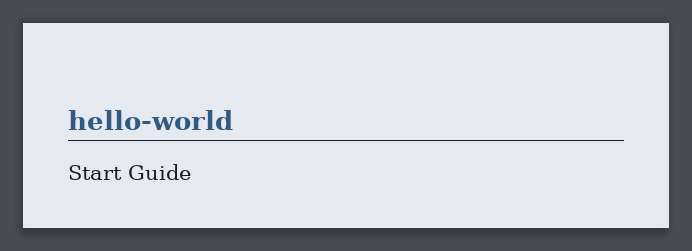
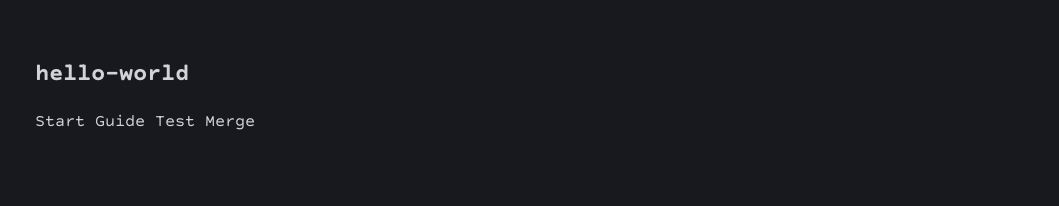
(191, 172) none -> [155,115,255,130] Test Merge

